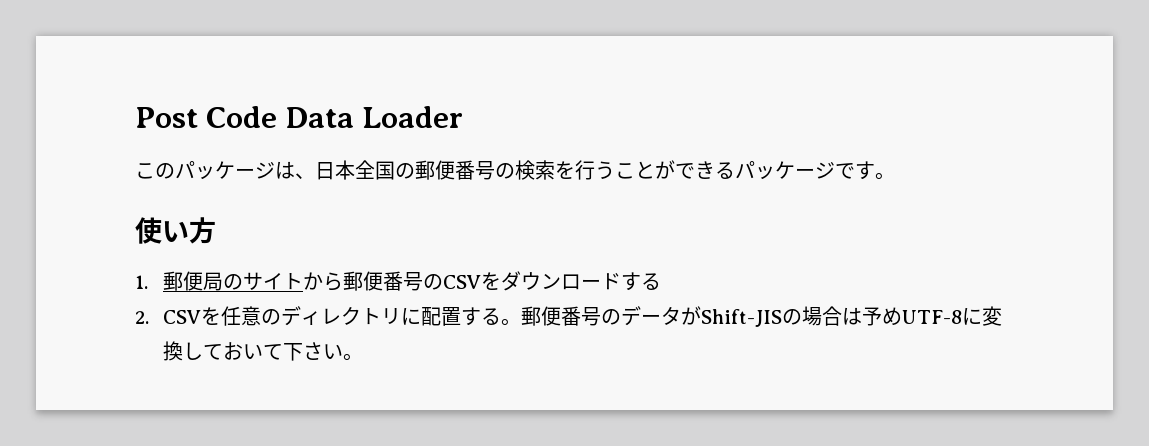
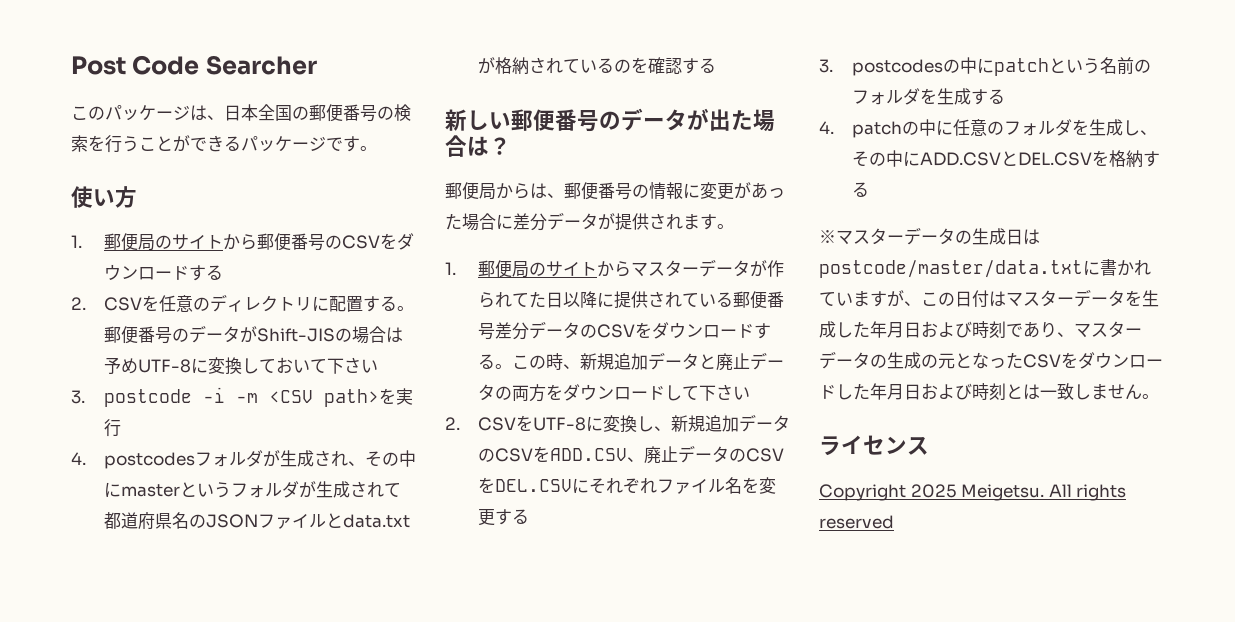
[285,106,464,128] Data Loader -> [205,55,317,75] Searcher
[342,353,363,361] 。 -> [71,387,413,407] [103,419,121,437] [71,450,416,469] [103,481,401,498] [103,512,410,530] [477,57,716,75] [445,108,775,132] [445,135,511,157] [445,182,785,200] [445,212,734,231] [445,259,784,278] [477,291,784,309] [477,321,771,340] [477,352,784,371] [477,384,750,402] [445,414,790,433] [477,445,784,464] [477,477,776,494] [477,509,529,526] [819,57,1151,76] [851,88,1005,105] [819,119,1157,138] [851,150,1160,168] [851,182,869,197] [819,227,1040,245] [819,259,1151,278] [819,289,1159,308] [819,321,1142,339] [819,351,1163,369] [819,383,1159,401] [819,435,929,456] [819,484,1127,501] [819,515,894,529] // 3. postcode -i -m <CSV path>を実行 // 4. postcodesフォルダが生成され、その中にmasterというフォルダが生成されて都道府県名のJSONファイルとdata.txtが格納されているのを確認する // 新しい郵便番号のデータが出た場合は？ // 郵便局からは、郵便番号の情報に変更があった場合に差分データが提供されます。 // 1.郵便局のサイトからマスターデータが作られてた日以降に提供されている郵便番号差分データのCSVをダウンロードする。この時、新規追加データと廃止データの両方をダウンロードして下さい // 2. CSVをUTF-8に変換し、新規追加データのCSVをADD.CSV、廃止データのCSVをDEL.CSVにそれぞれファイル名を変更する // 3. postcodesの中にpatchという名前のフォルダを生成する // 4. patchの中に任意のフォルダを生成し、その中にADD.CSVとDEL.CSVを格納する // ※マスターデータの生成日はpostcode/master/data.txtに書かれていますが、この日付はマスターデータを生成した年月日および時刻であり、マスターデータの生成の元となったCSVをダウンロードした年月日および時刻とは一致しません。 // ライセンス // Copyright 2025 Meigetsu. All rights reserved

